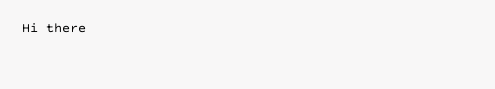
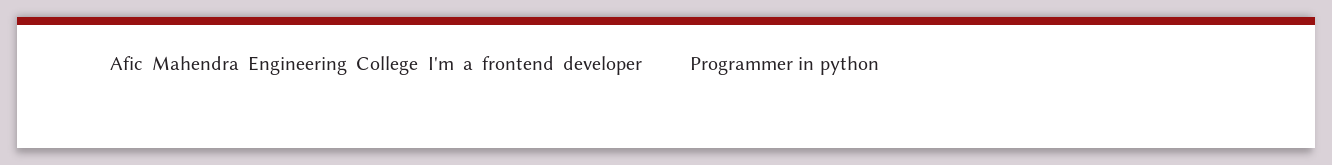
[22,23,86,33] Hi there -> [110,56,879,75] Afic Mahendra Engineering College I'm a frontend developer Programmer in python

